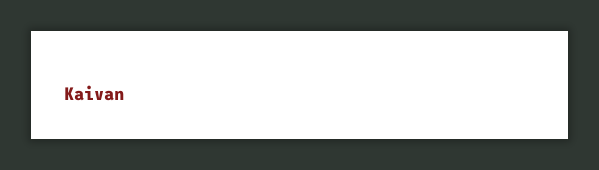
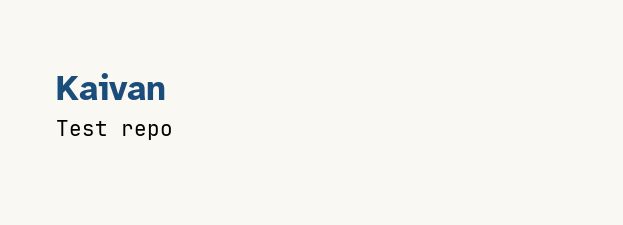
(124, 93) none -> [56,120,173,140] // Test repo

